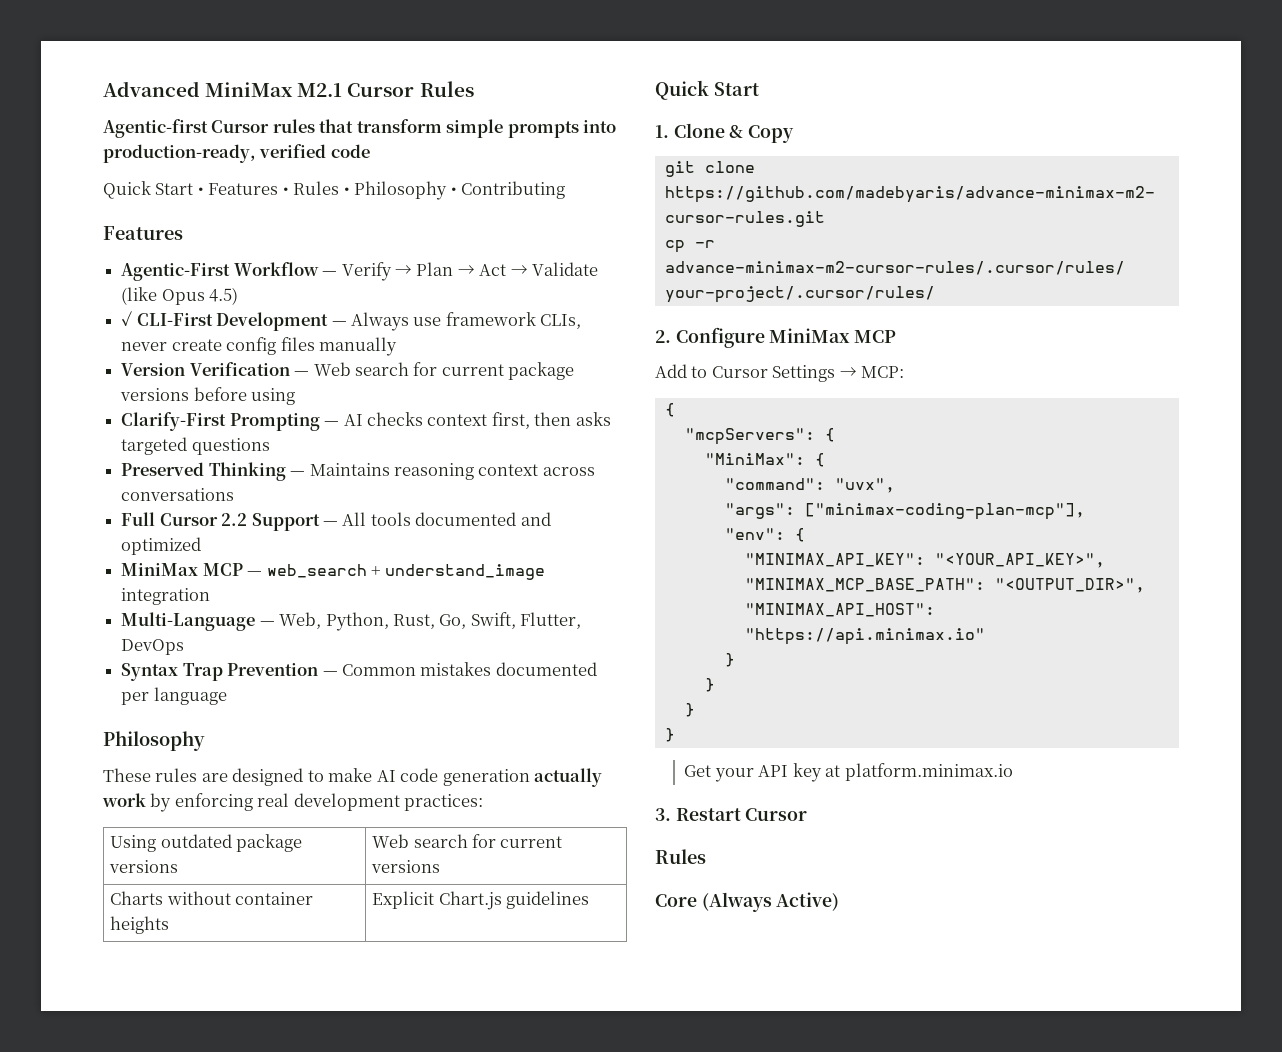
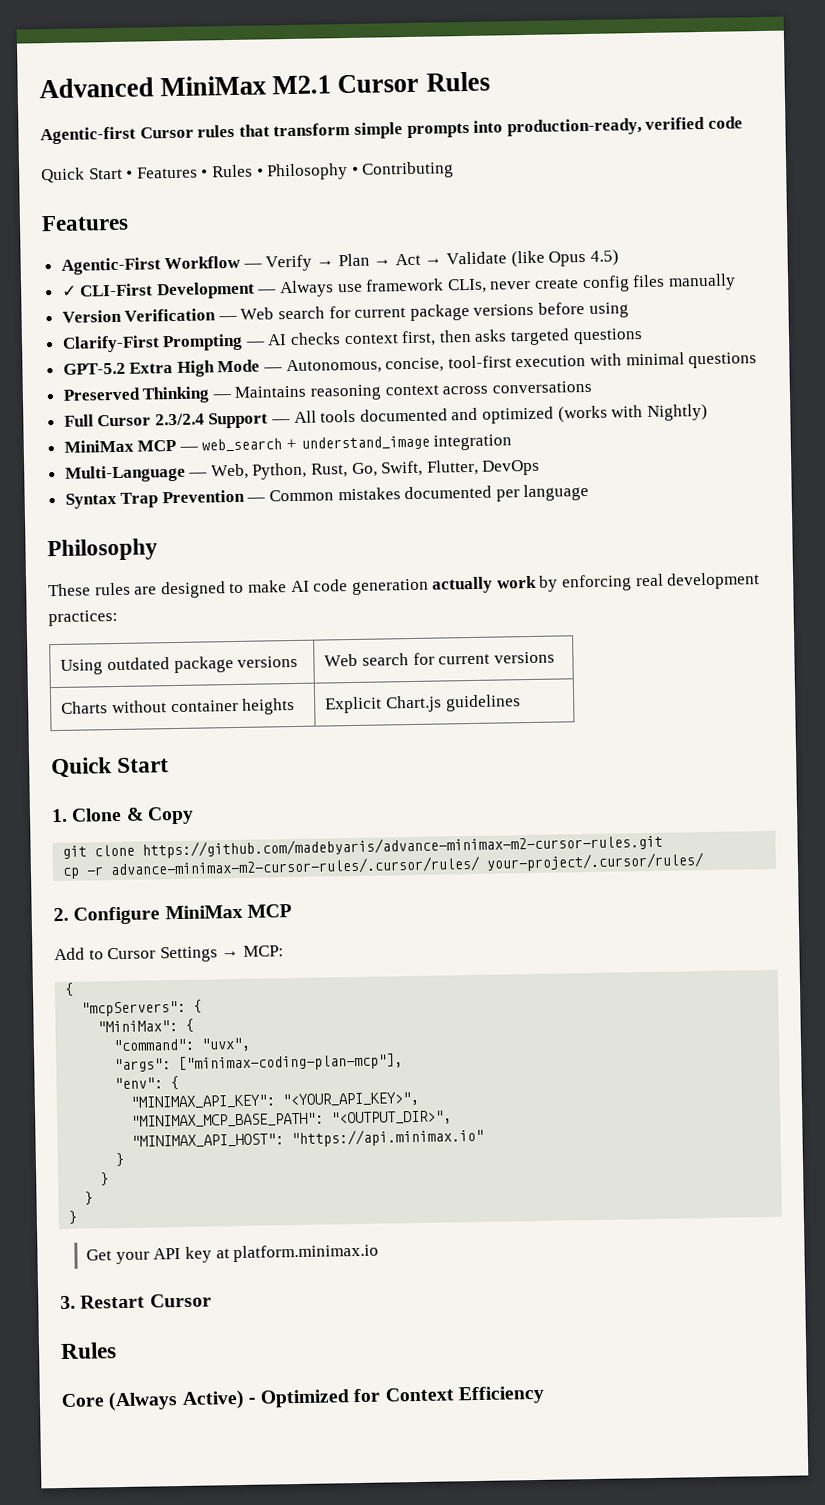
(270, 446) none -> [62,352,758,377] // GPT-5.2 Extra High Mode — Autonomous, concise, tool-first execution with minimal questions
[221,513,248,526] 2.2 -> [154,413,205,426] 2.3/2.4
(202, 546) none -> [557,403,708,423] (works with Nightly)
(840, 901) none -> [247,1385,545,1408] - Optimized for Context Efficiency

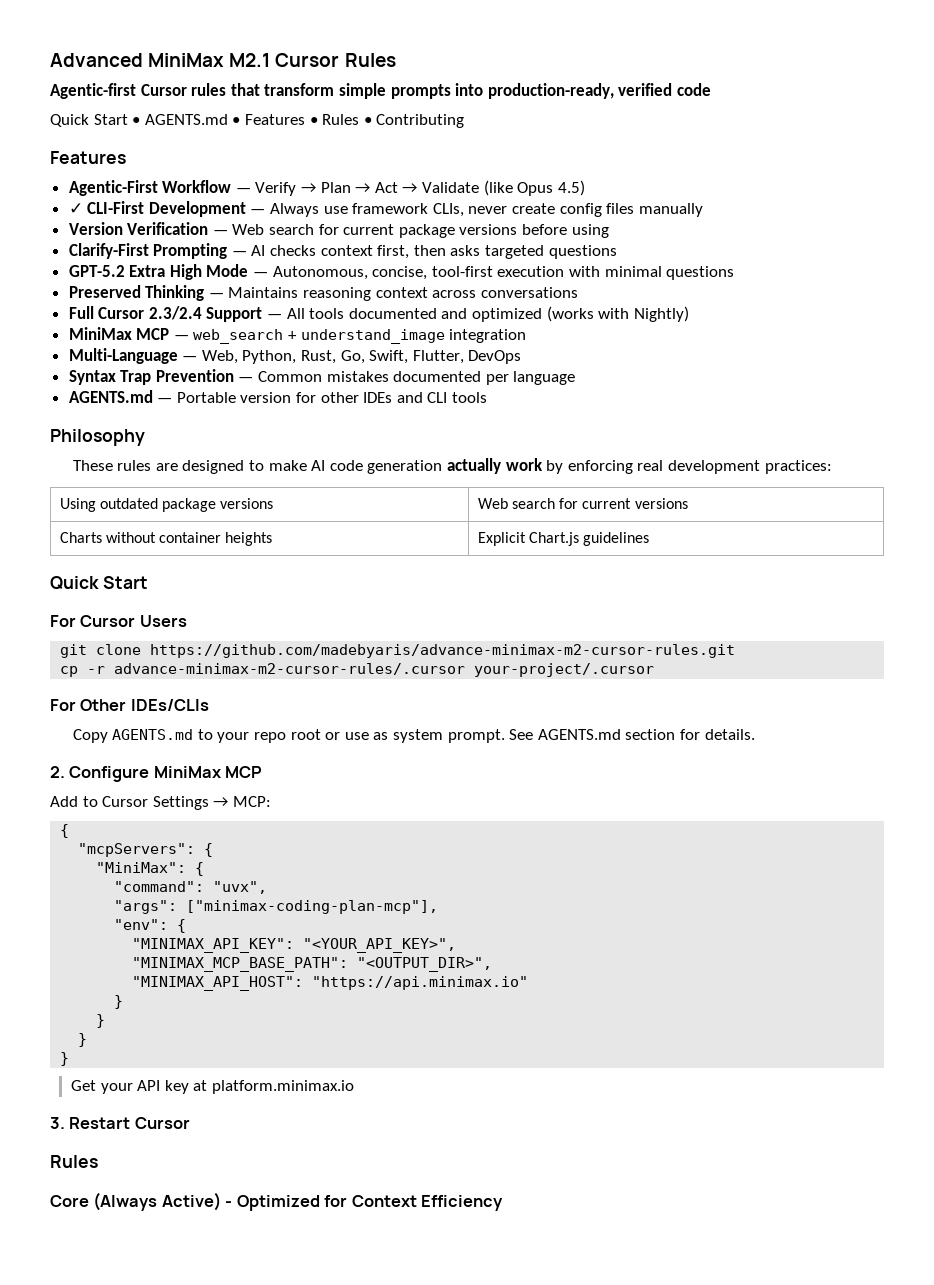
(134, 174) none -> [144,114,241,125] AGENTS.md •
[267,163,359,181] Philosophy • -> (372, 121) none
(590, 492) none -> [68,390,488,403] // AGENTS.md — Portable version for other IDEs and CLI tools
[51,806,194,825] 1. Clone & Copy -> [50,615,187,627] For Cursor Users
[110,852,705,878] advance-minimax-m2-cursor-rules/.cursor/rules/ your-project/.cursor/rules/ -> [114,663,655,677] [50,699,209,711] [72,729,755,743] advance-minimax-m2-cursor-rules/.cursor your-project/.cursor // For Other IDEs/CLIs // Copy AGENTS.md to your repo root or use as system prompt. See AGENTS.md section for details.

